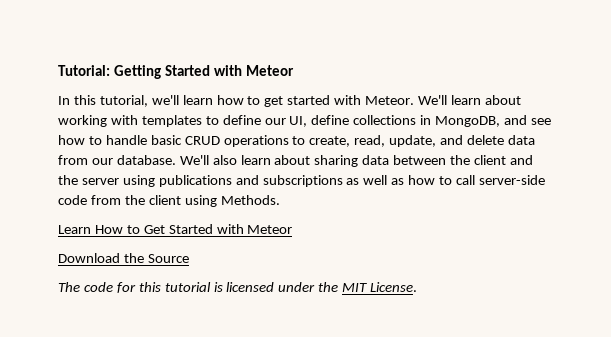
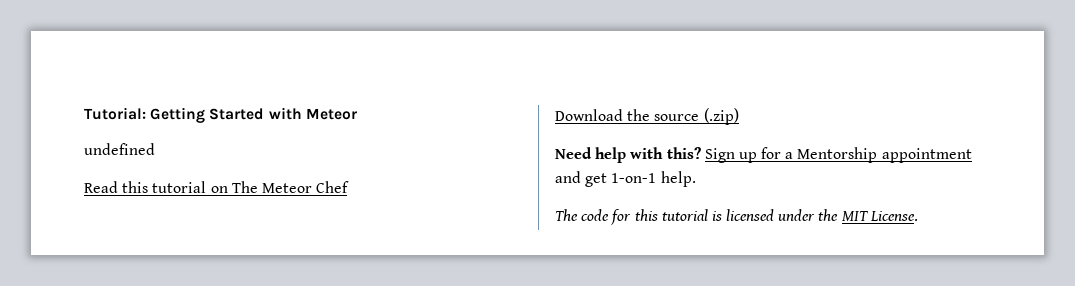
[58,95,521,107] [58,115,551,127] [58,135,535,147] [58,155,533,167] [58,175,545,187] [58,195,280,207] [58,224,293,234] In this tutorial, we'll learn how to get started with Meteor. We'll learn about working with templates to define our UI, define collections in MongoDB, and see how to handle basic CRUD operations to create, read, update, and delete data from our database. We'll also learn about sharing data between the client and the server using publications and subscriptions as well as how to call server-side code from the client using Methods. // Learn How to Get Started with Meteor -> [84,143,155,155] [84,181,350,193] undefined // Read this tutorial on The Meteor Chef
[147,254,189,263] Source -> [654,108,739,125] [555,147,972,163] [555,171,696,187] source (.zip) // Need help with this? Sign up for a Mentorship appointment and get 1-on-1 help.

